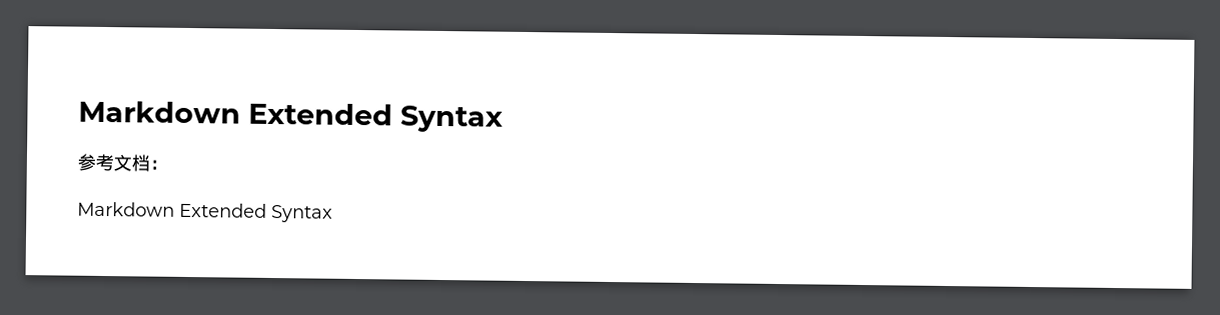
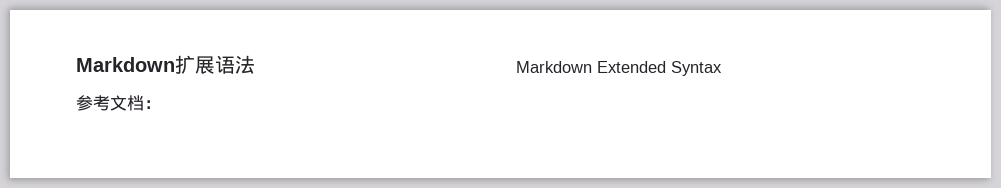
[78,100,503,133] Markdown Extended Syntax -> [76,55,255,74] Markdown扩展语法

